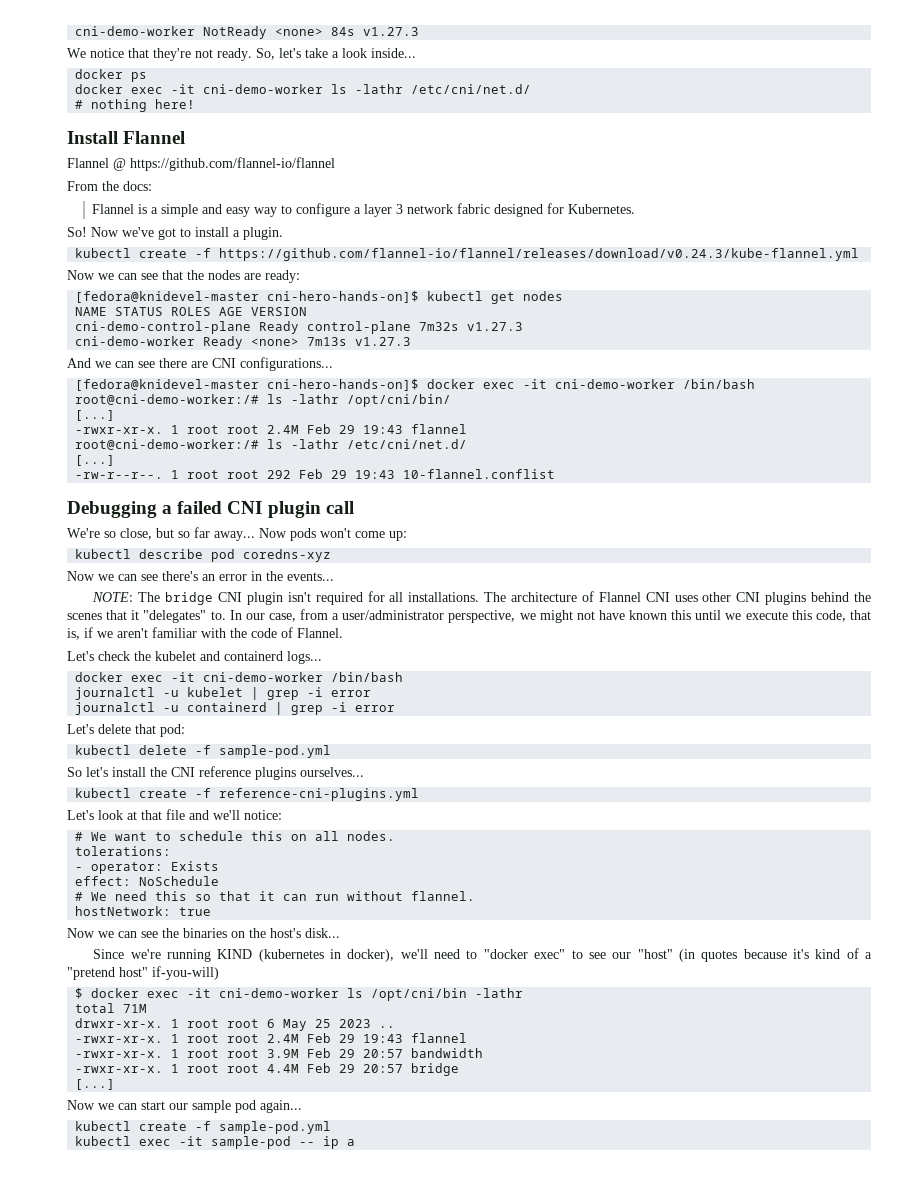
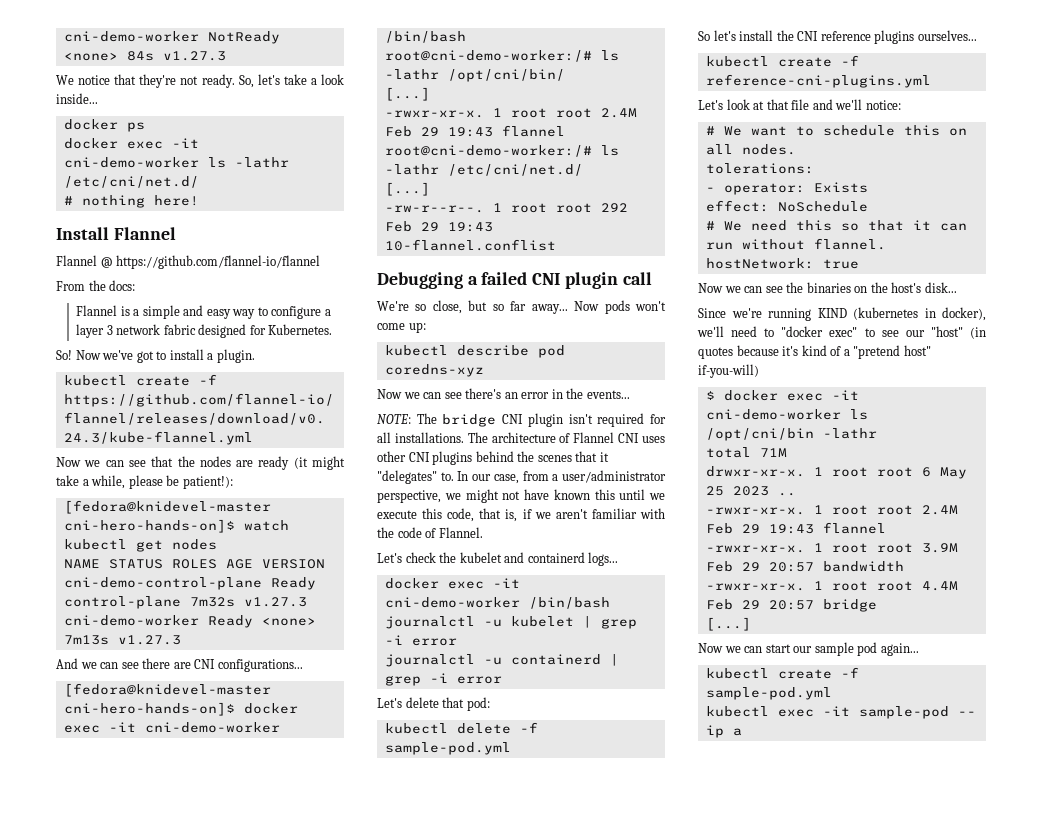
[265,270,300,283] [75,291,420,303] ready: // [fedora@knidevel-master cni-hero-hands-on]$ -> [258,456,346,470] [56,475,233,489] [63,500,271,514] [63,519,289,533] ready (it might take a while, please be patient!): // [fedora@knidevel-master cni-hero-hands-on]$ watch

